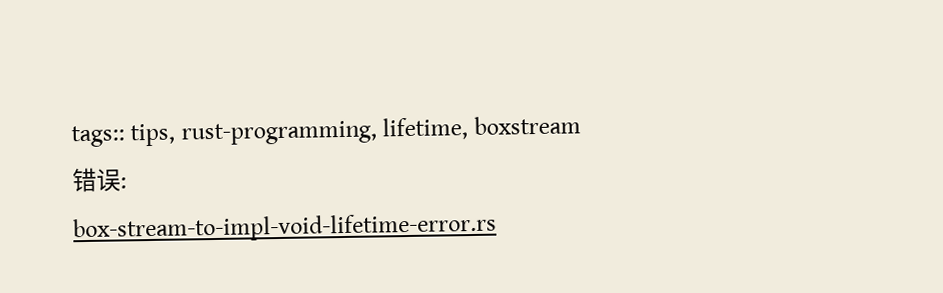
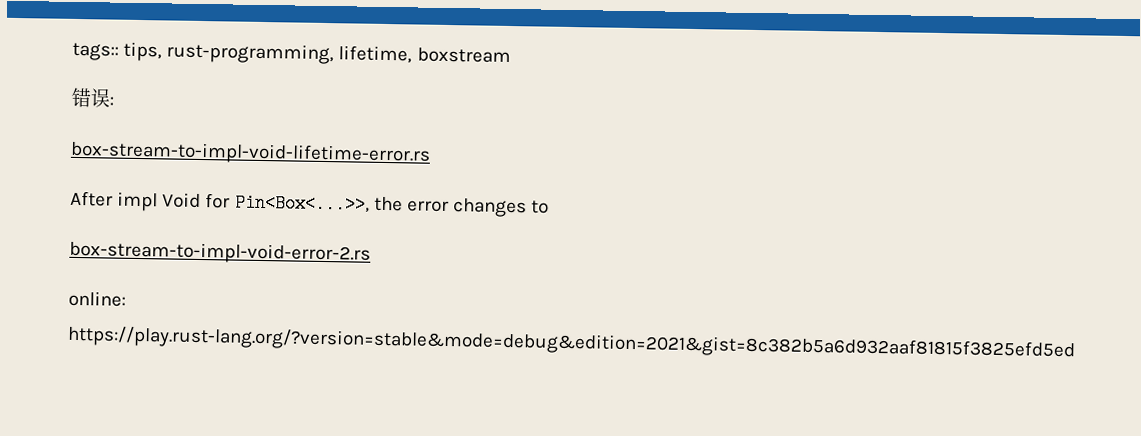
(497, 228) none -> [70,190,550,218] [69,240,371,265] [68,290,126,307] [67,325,1076,362] // After impl Void for Pin<Box<...>>, the error changes to // box-stream-to-impl-void-error-2.rs // online: https://play.rust-lang.org/?version=stable&mode=debug&edition=2021&gist=8c382b5a6d932aaf81815f3825efd5ed

